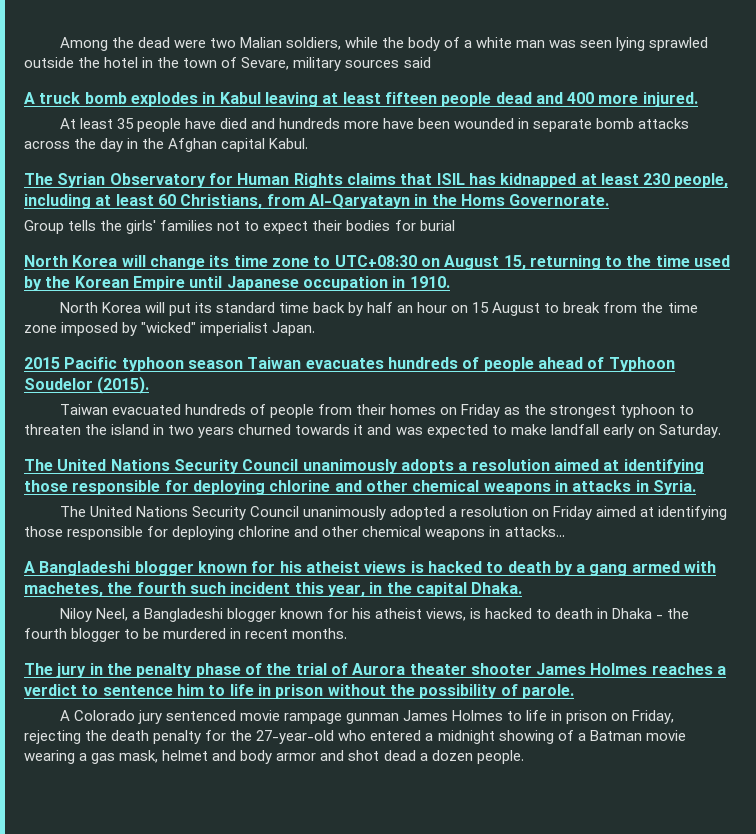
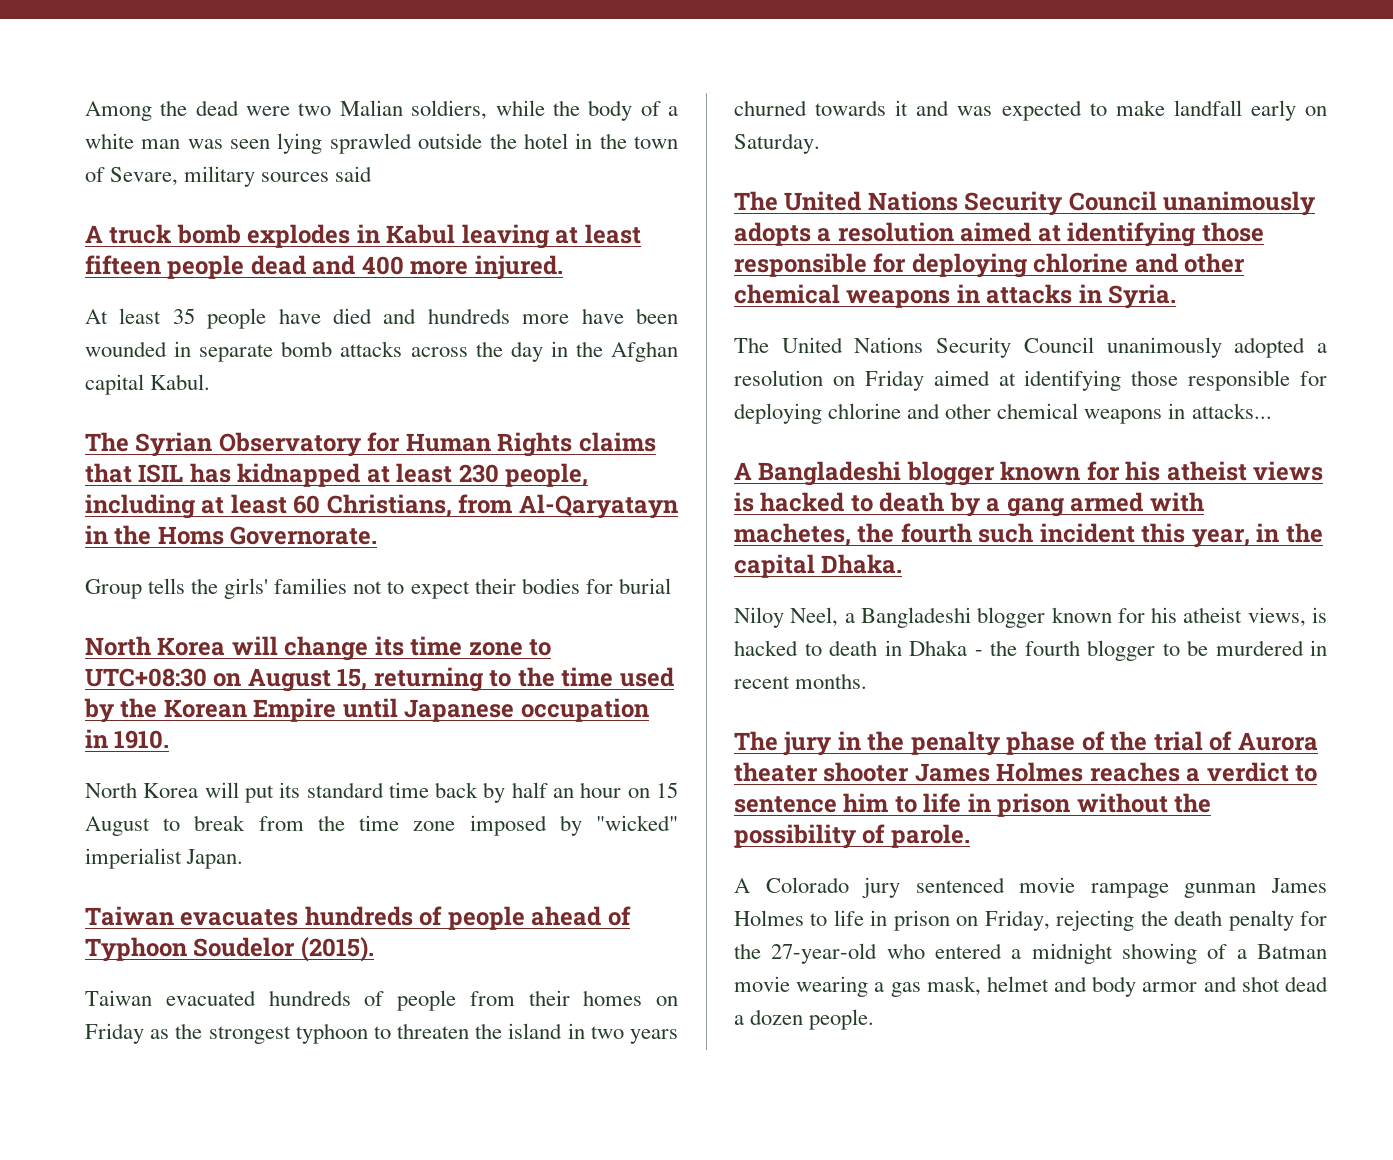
[24,357,243,372] 2015 Pacific typhoon season -> (244, 859) none

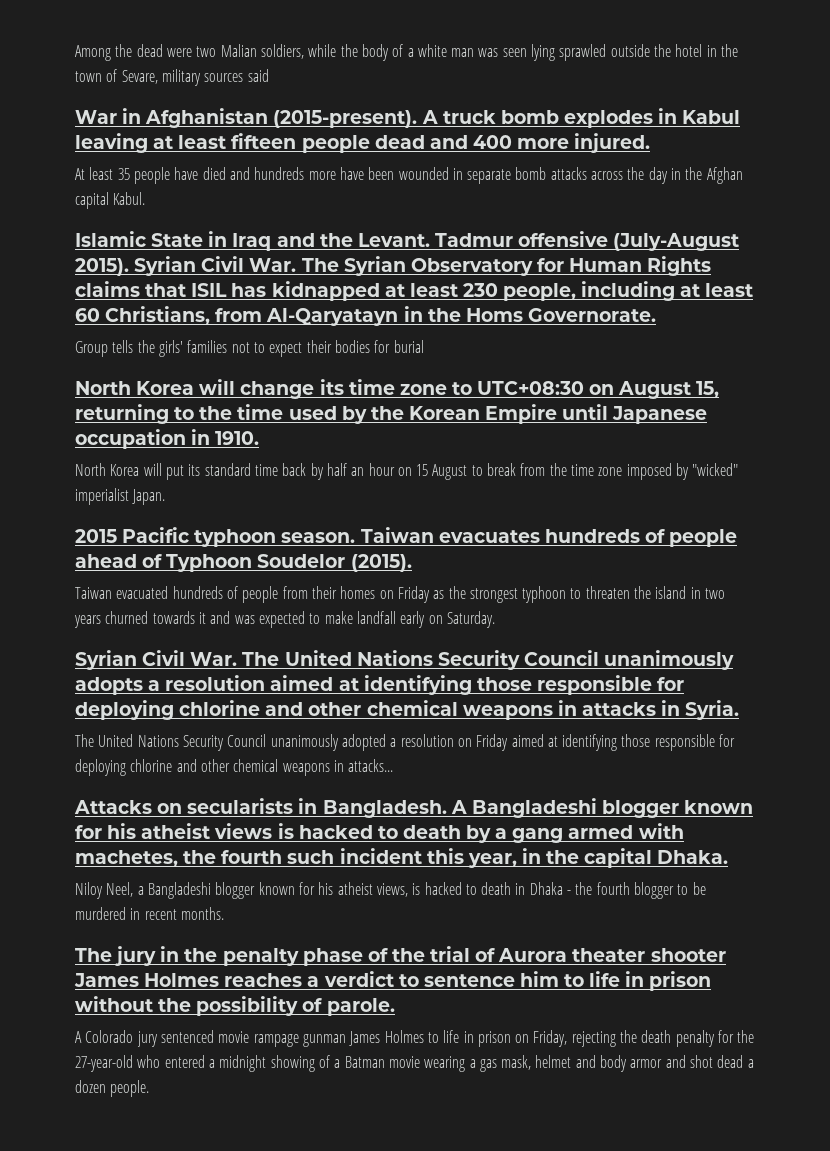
(373, 174) none -> [75,108,418,128] War in Afghanistan (2015-present).
(211, 382) none -> [75,231,740,251] [75,256,297,276] Islamic State in Iraq and the Levant. Tadmur offensive (July-August 2015). Syrian Civil War.
(244, 859) none -> [75,527,356,547] 2015 Pacific typhoon season.
(820, 143) none -> [75,650,238,670] Syrian Civil War.
(1272, 411) none -> [74,798,447,818] Attacks on secularists in Bangladesh.

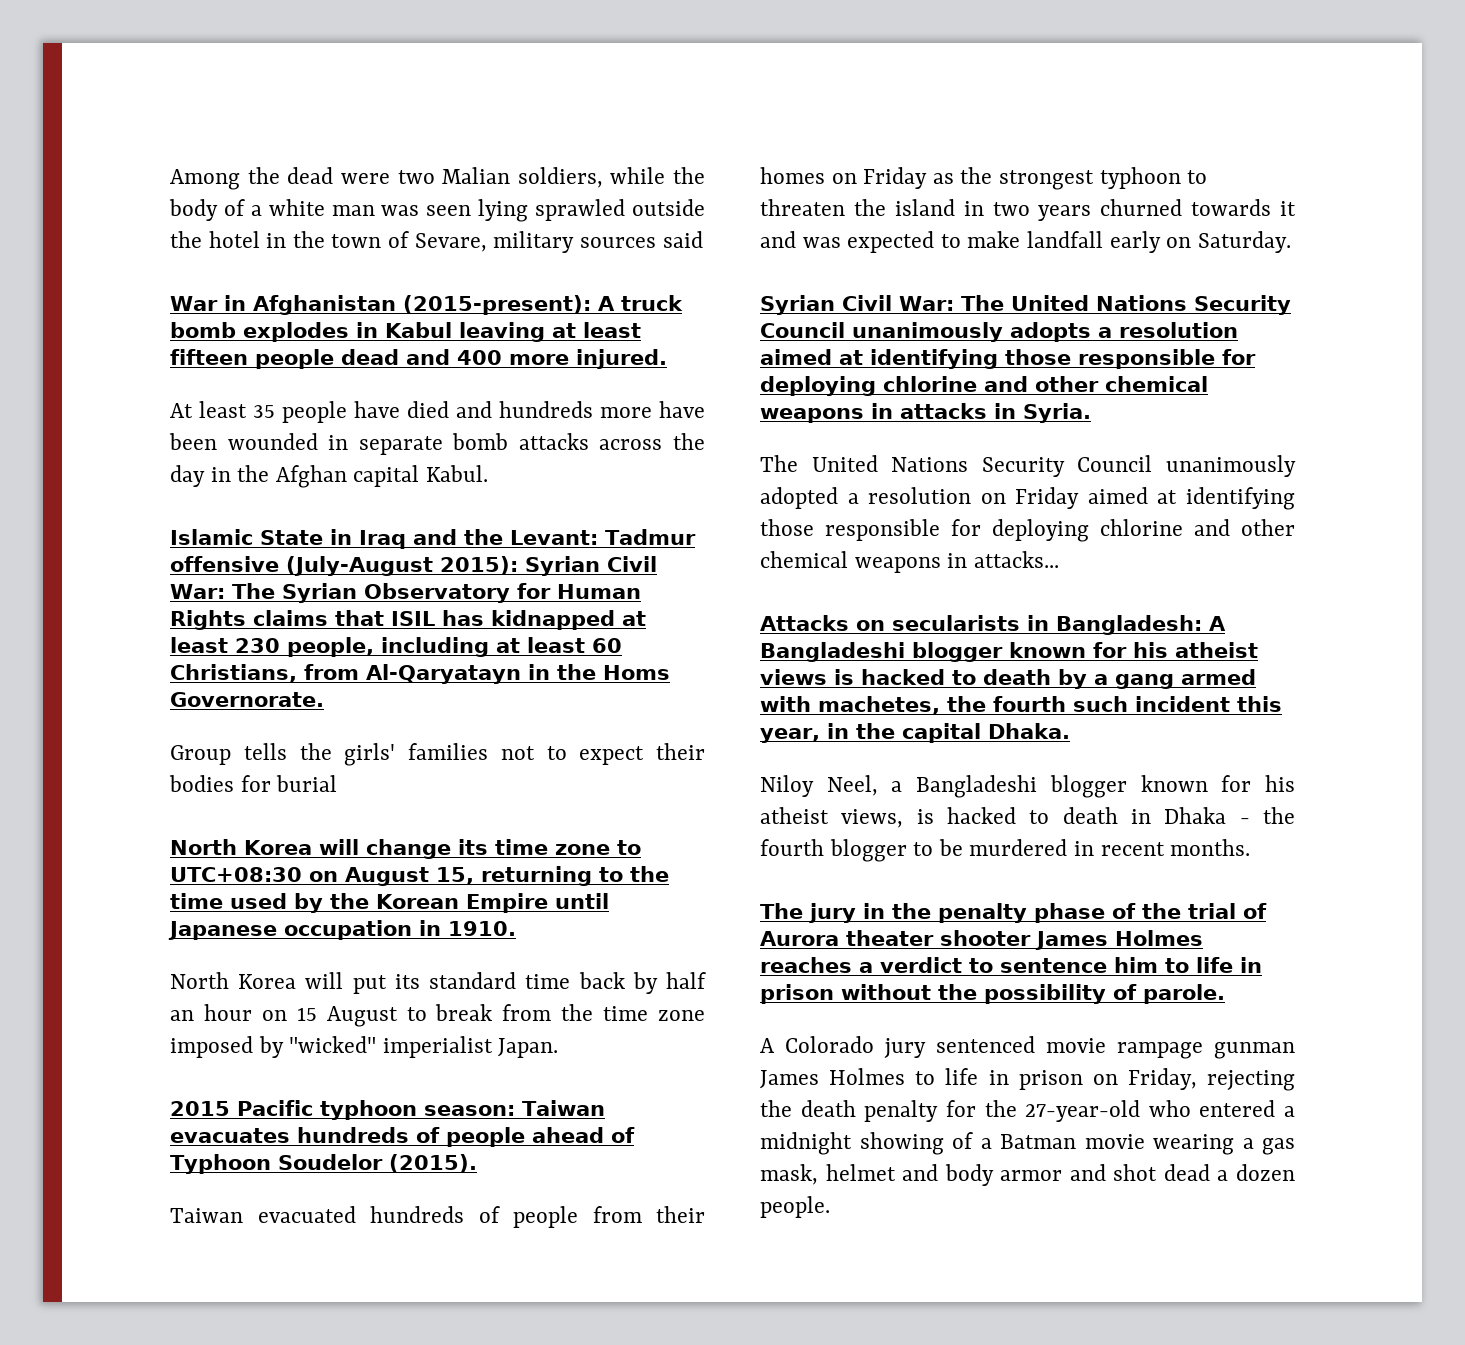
[273,110,418,128] (2015-present). -> [402,295,591,315] (2015-present):
[357,233,430,247] Levant. -> [510,530,598,545] Levant:
[75,256,297,276] 2015). Syrian Civil War. -> [440,556,657,576] [170,584,225,599] 2015): Syrian Civil War:
[281,532,356,543] season. -> [424,1105,515,1116] season:
[190,652,238,666] War. -> [899,296,954,311] War:
[322,800,447,818] Bangladesh. -> [1056,615,1202,635] Bangladesh:

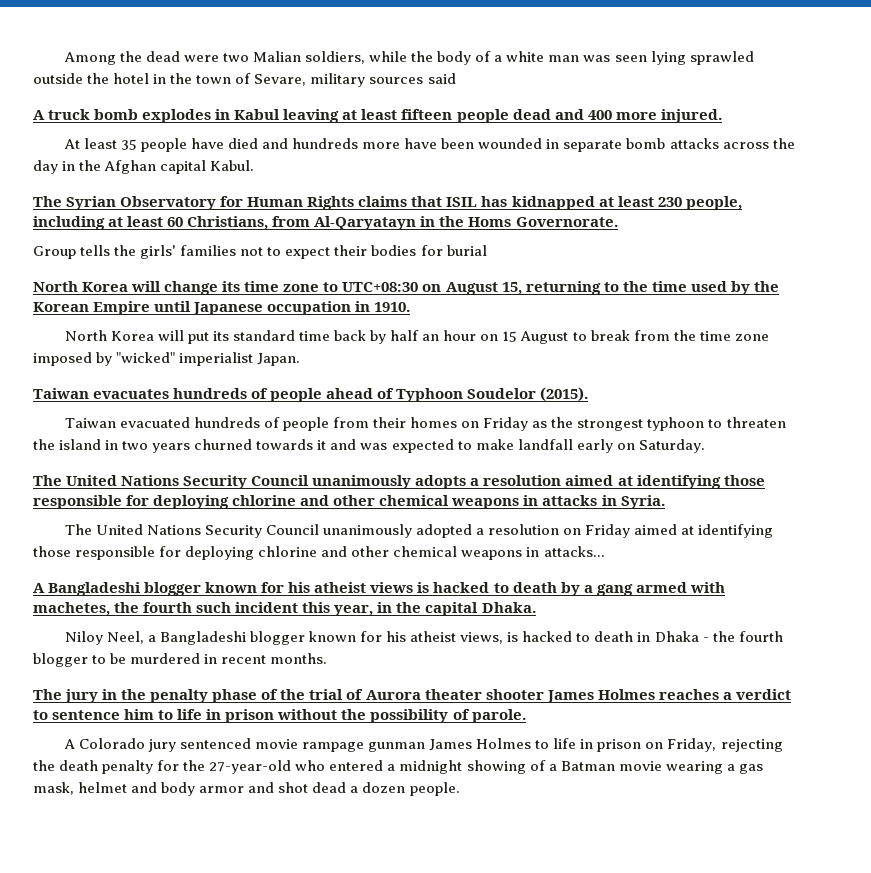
[170,295,591,315] War in Afghanistan (2015-present): -> (456, 78) none
[170,529,696,549] [170,556,657,576] [170,584,225,599] Islamic State in Iraq and the Levant: Tadmur offensive (July-August 2015): Syrian Civil War: -> (255, 165) none
[170,1100,515,1120] 2015 Pacific typhoon season: -> (301, 359) none
[760,295,954,315] Syrian Civil War: -> (705, 446) none
[760,615,1202,635] Attacks on secularists in Bangladesh: -> (605, 551) none

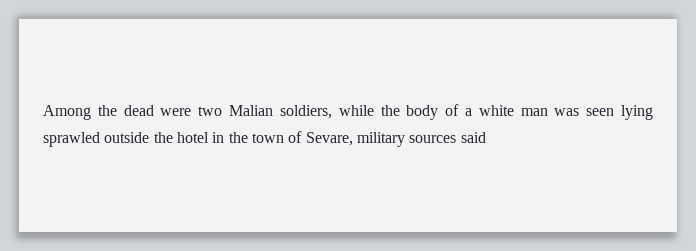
[33,109,722,123] [63,138,795,152] [33,160,255,174] [33,196,742,210] [33,216,618,230] [33,245,487,259] [33,281,779,295] [33,301,411,315] [64,330,769,344] [33,352,301,366] [33,387,589,402] [64,417,786,431] [33,439,705,453] [33,475,765,489] [33,495,665,509] [64,524,774,538] [33,546,605,560] [33,582,725,596] [33,602,536,616] [64,631,783,645] [33,653,328,667] [33,689,791,703] [33,709,526,723] [63,738,783,752] [33,760,763,774] [33,782,460,796] // A truck bomb explodes in Kabul leaving at least fifteen people dead and 400 more injured. // At least 35 people have died and hundreds more have been wounded in separate bomb attacks across the day in the Afghan capital Kabul. // The Syrian Observatory for Human Rights claims that ISIL has kidnapped at least 230 people, including at least 60 Christians, from Al-Qaryatayn in the Homs Governorate. // Group tells the girls' families not to expect their bodies for burial // North Korea will change its time zone to UTC+08:30 on August 15, returning to the time used by the Korean Empire until Japanese occupation in 1910. // North Korea will put its standard time back by half an hour on 15 August to break from the time zone imposed by "wicked" imperialist Japan. // Taiwan evacuates hundreds of people ahead of Typhoon Soudelor (2015). // Taiwan evacuated hundreds of people from their homes on Friday as the strongest typhoon to threaten the island in two years churned towards it and was expected to make landfall early on Saturday. // The United Nations Security Council unanimously adopts a resolution aimed at identifying those responsible for deploying chlorine and other chemical weapons in attacks in Syria. // The United Nations Security Council unanimously adopted a resolution on Friday aimed at identifying those responsible for deploying chlorine and other chemical weapons in attacks... // A Bangladeshi blogger known for his atheist views is hacked to death by a gang armed with machetes, the fourth such incident this year, in the capital Dhaka. // Niloy Neel, a Bangladeshi blogger known for his atheist views, is hacked to death in Dhaka - the fourth blogger to be murdered in recent months. // The jury in the penalty phase of the trial of Aurora theater shooter James Holmes reaches a verdict to sentence him to life in prison without the possibility of parole. // A Colorado jury sentenced movie rampage gunman James Holmes to life in prison on Friday, rejecting the death penalty for the 27-year-old who entered a midnight showing of a Batman movie wearing a gas mask, helmet and body armor and shot dead a dozen people. -> (486, 137) none

